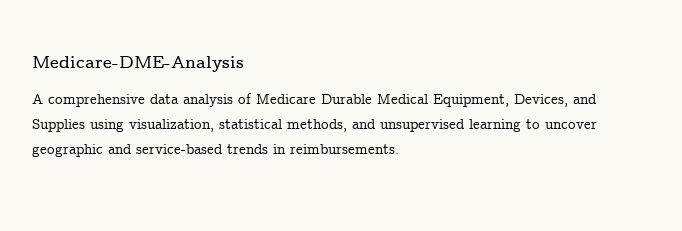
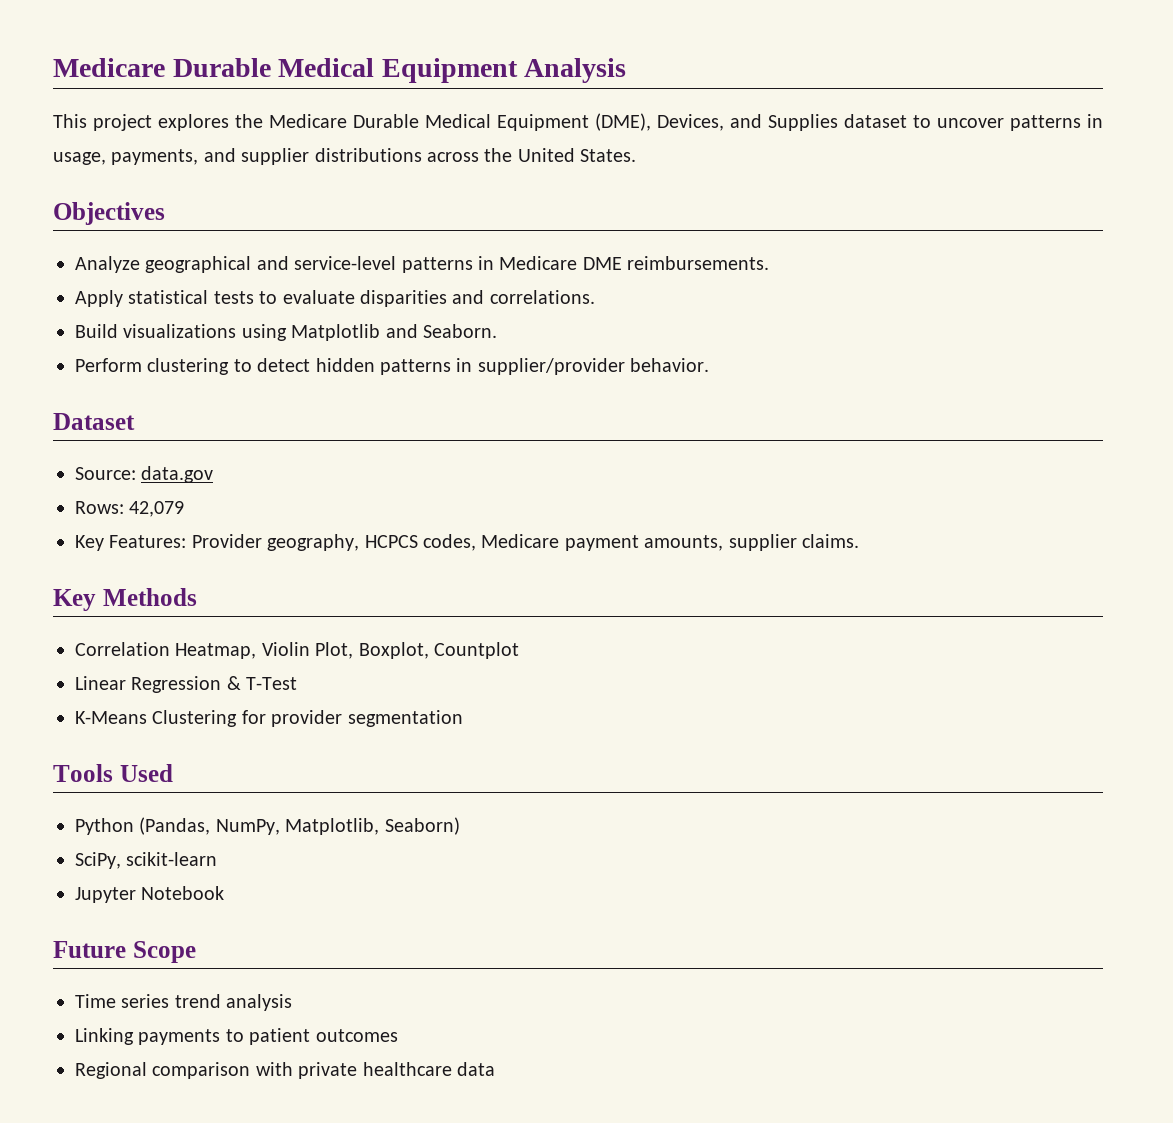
[32,56,244,72] [32,93,597,107] [32,119,597,132] [32,144,399,157] Medicare-DME-Analysis // A comprehensive data analysis of Medicare Durable Medical Equipment, Devices, and Supplies using visualization, statistical methods, and unsupervised learning to uncover geographic and service-based trends in reimbursements. -> [53,58,627,83] [53,113,1103,131] [53,148,637,165] [53,202,165,225] [75,256,770,273] [75,290,595,307] [75,324,497,341] [75,358,710,375] [53,413,135,430] [75,466,214,483] [75,501,185,517] [75,534,859,551] [53,588,197,611] [75,642,519,659] [75,676,298,693] [75,710,463,727] [53,764,173,782] [75,817,460,835] [75,852,218,869] [75,886,225,903] [53,941,196,963] [75,994,293,1011] [75,1028,398,1045] [75,1062,495,1079] Medicare Durable Medical Equipment Analysis // This project explores the Medicare Durable Medical Equipment (DME), Devices, and Supplies dataset to uncover patterns in usage, payments, and supplier distributions across the United States. // Objectives // Analyze geographical and service-level patterns in Medicare DME reimbursements. // Apply statistical tests to evaluate disparities and correlations. // Build visualizations using Matplotlib and Seaborn. // Perform clustering to detect hidden patterns in supplier/provider behavior. // Dataset // Source: data.gov // Rows: 42,079 // Key Features: Provider geography, HCPCS codes, Medicare payment amounts, supplier claims. // Key Methods // Correlation Heatmap, Violin Plot, Boxplot, Countplot // Linear Regression & T-Test // K-Means Clustering for provider segmentation // Tools Used // Python (Pandas, NumPy, Matplotlib, Seaborn) // SciPy, scikit-learn // Jupyter Notebook // Future Scope // Time series trend analysis // Linking payments to patient outcomes // Regional comparison with private healthcare data

